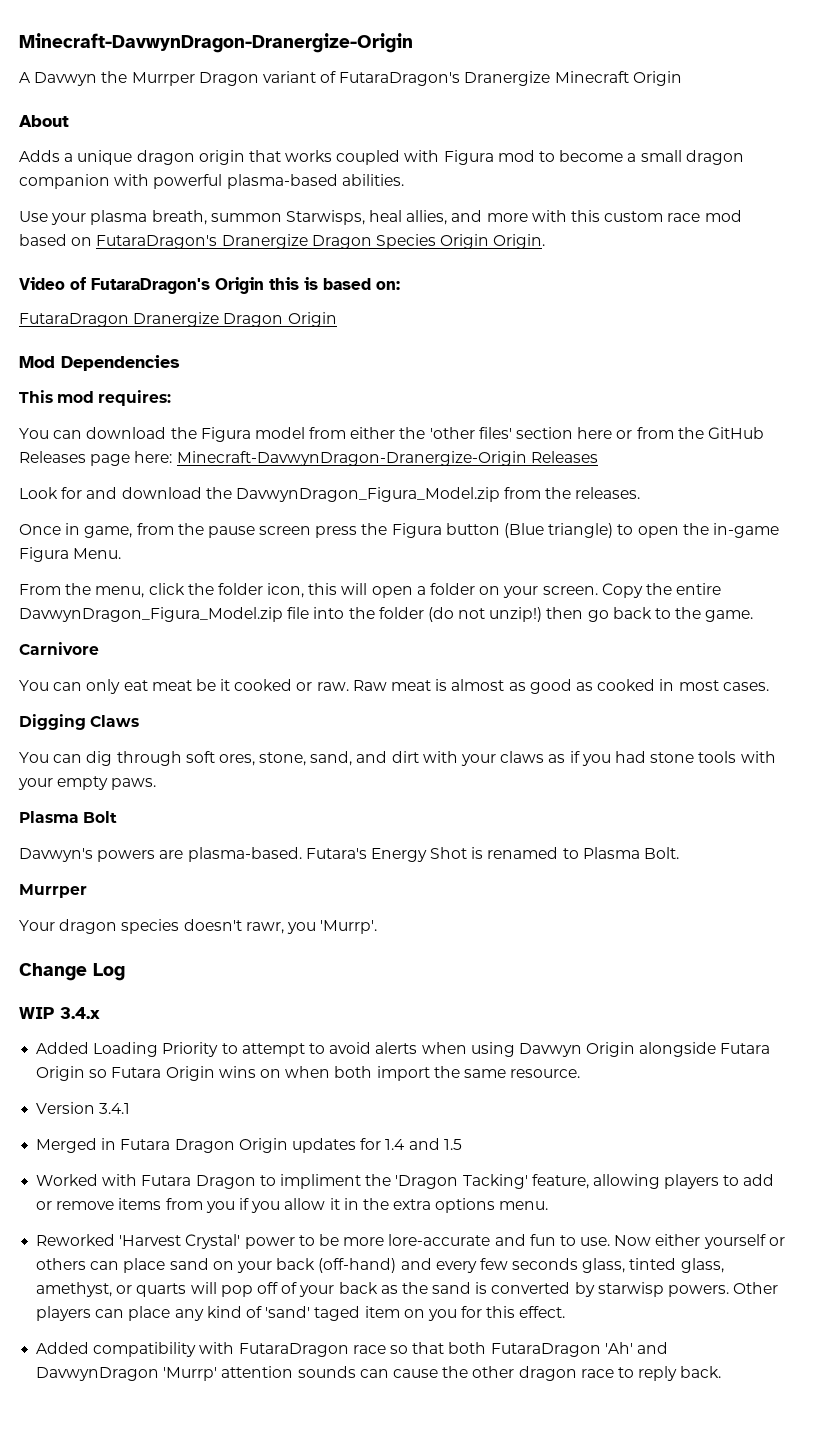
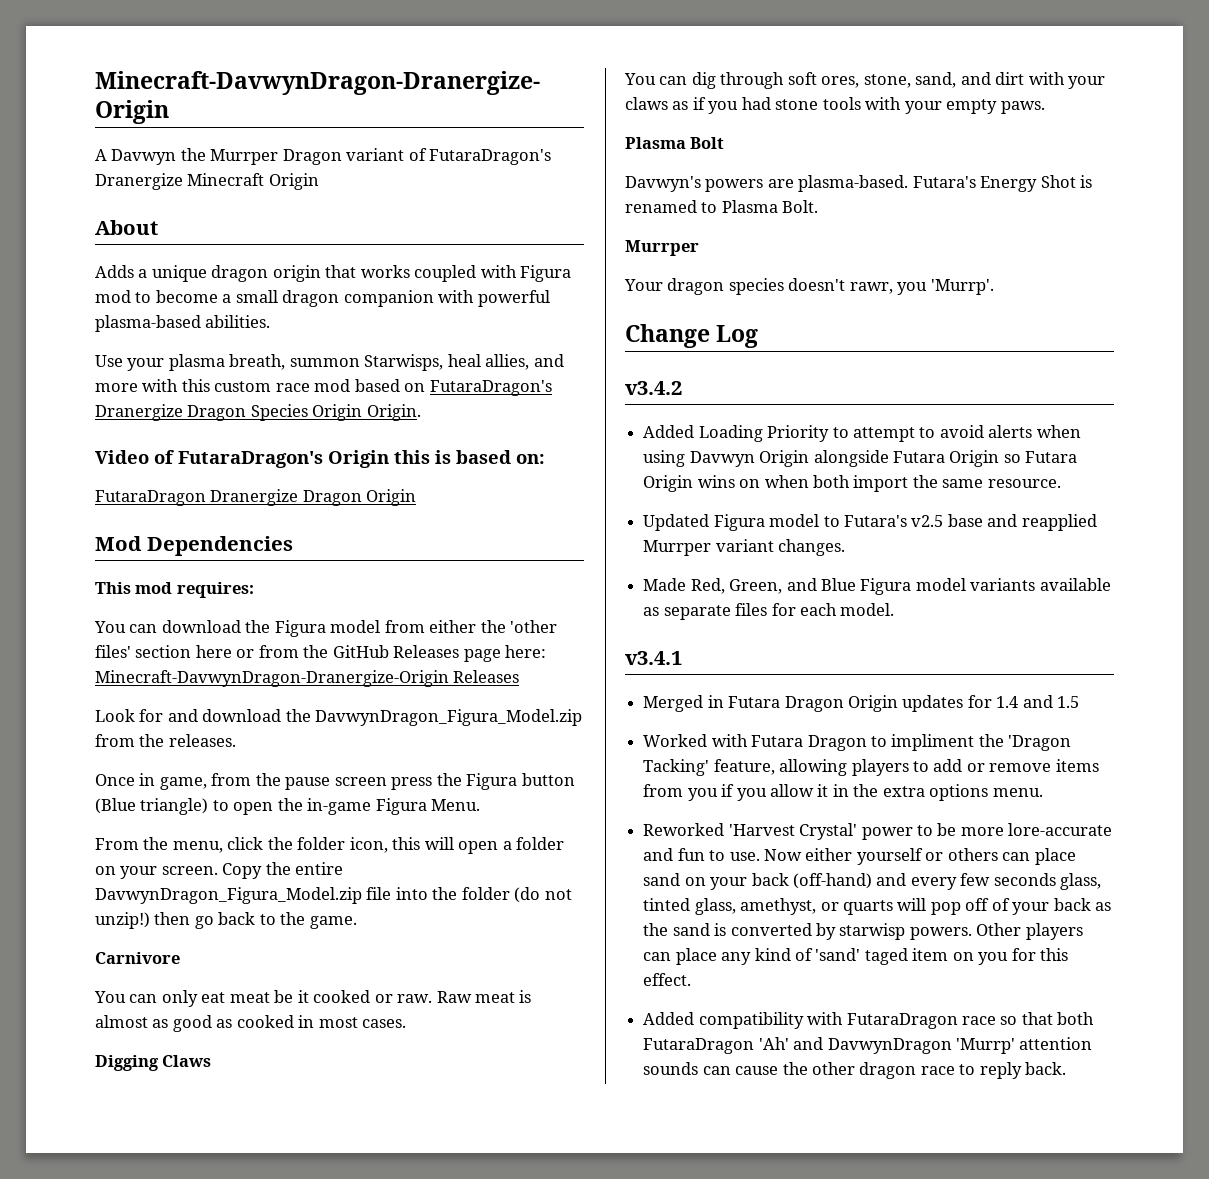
[19,1007,100,1019] WIP 3.4.x -> [625,381,682,395] v3.4.2
[36,1102,131,1114] Version 3.4.1 -> [643,514,1097,531] [643,539,846,556] [643,578,1111,595] [643,603,895,620] [625,651,682,665] Updated Figura model to Futara's v2.5 base and reapplied Murrper variant changes. // Made Red, Green, and Blue Figura model variants available as separate files for each model. // v3.4.1

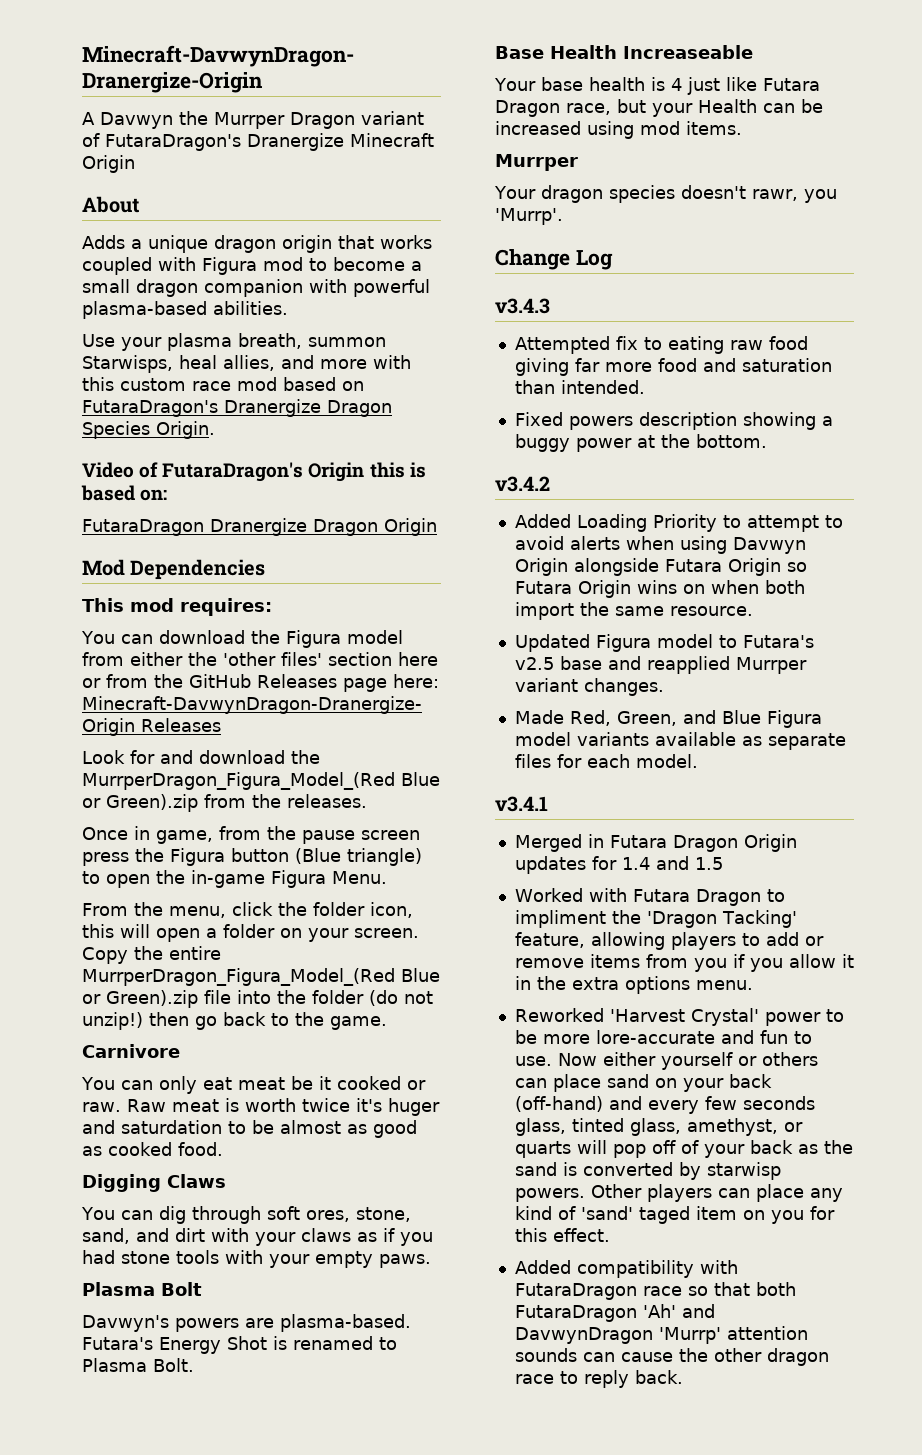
[312,404,363,421] Origin -> (150, 430) none
[315,709,583,726] DavwynDragon_Figura_Model.zip -> [82,772,440,790] [82,794,198,812] MurrperDragon_Figura_Model_(Red Blue or Green).zip
[95,887,362,904] DavwynDragon_Figura_Model.zip -> [82,968,440,986] [82,990,198,1008] MurrperDragon_Figura_Model_(Red Blue or Green).zip
(532, 996) none -> [244,1098,440,1116] [82,1120,274,1134] worth twice it's huger and saturdation to be
[298,1015,407,1028] in most cases. -> [178,1142,223,1156] food.
(819, 206) none -> [495,45,753,59] [494,77,820,95] [495,99,823,117] [495,121,742,139] // Base Health Increaseable // Your base health is 4 just like Futara Dragon race, but your Health can be increased using mod items.
(759, 336) none -> [495,298,550,314] [514,336,808,354] [514,358,832,376] [514,380,645,394] [514,412,833,430] [514,434,767,452] // v3.4.3 // Attempted fix to eating raw food giving far more food and saturation than intended. // Fixed powers description showing a buggy power at the bottom.

